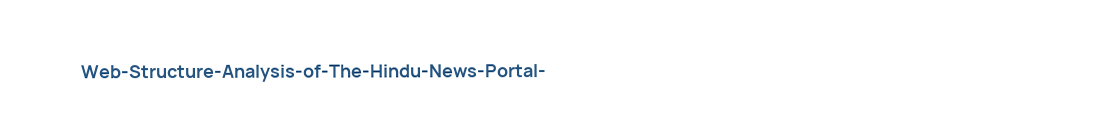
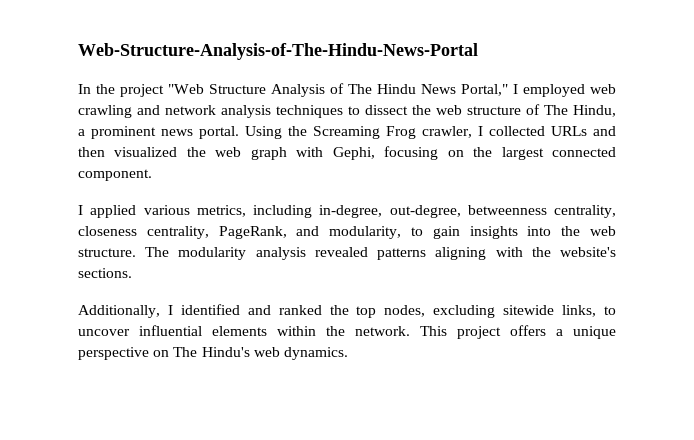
[80,64,547,83] Web-Structure-Analysis-of-The-Hindu-News-Portal- -> [78,43,478,60] [78,83,616,97] [78,104,616,118] [78,126,616,139] [78,146,616,160] [78,169,152,181] [78,205,616,218] [78,226,617,239] [78,247,616,260] [78,268,132,278] [78,304,617,318] [78,325,616,339] [78,347,348,360] Web-Structure-Analysis-of-The-Hindu-News-Portal // In the project "Web Structure Analysis of The Hindu News Portal," I employed web crawling and network analysis techniques to dissect the web structure of The Hindu, a prominent news portal. Using the Screaming Frog crawler, I collected URLs and then visualized the web graph with Gephi, focusing on the largest connected component. // I applied various metrics, including in-degree, out-degree, betweenness centrality, closeness centrality, PageRank, and modularity, to gain insights into the web structure. The modularity analysis revealed patterns aligning with the website's sections. // Additionally, I identified and ranked the top nodes, excluding sitewide links, to uncover influential elements within the network. This project offers a unique perspective on The Hindu's web dynamics.

